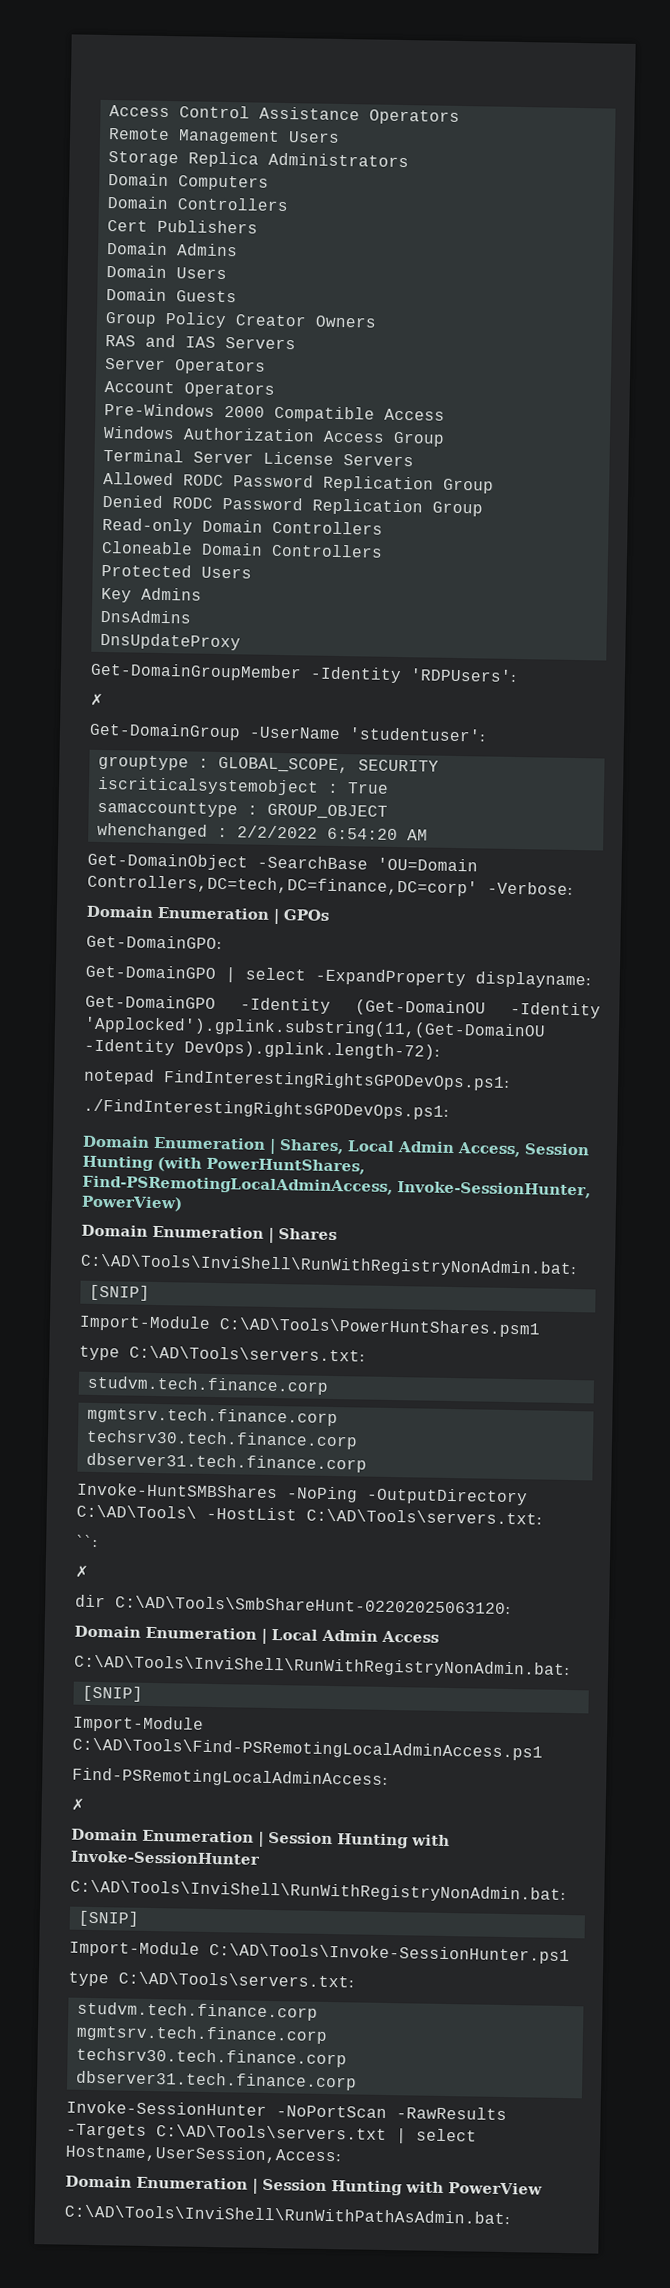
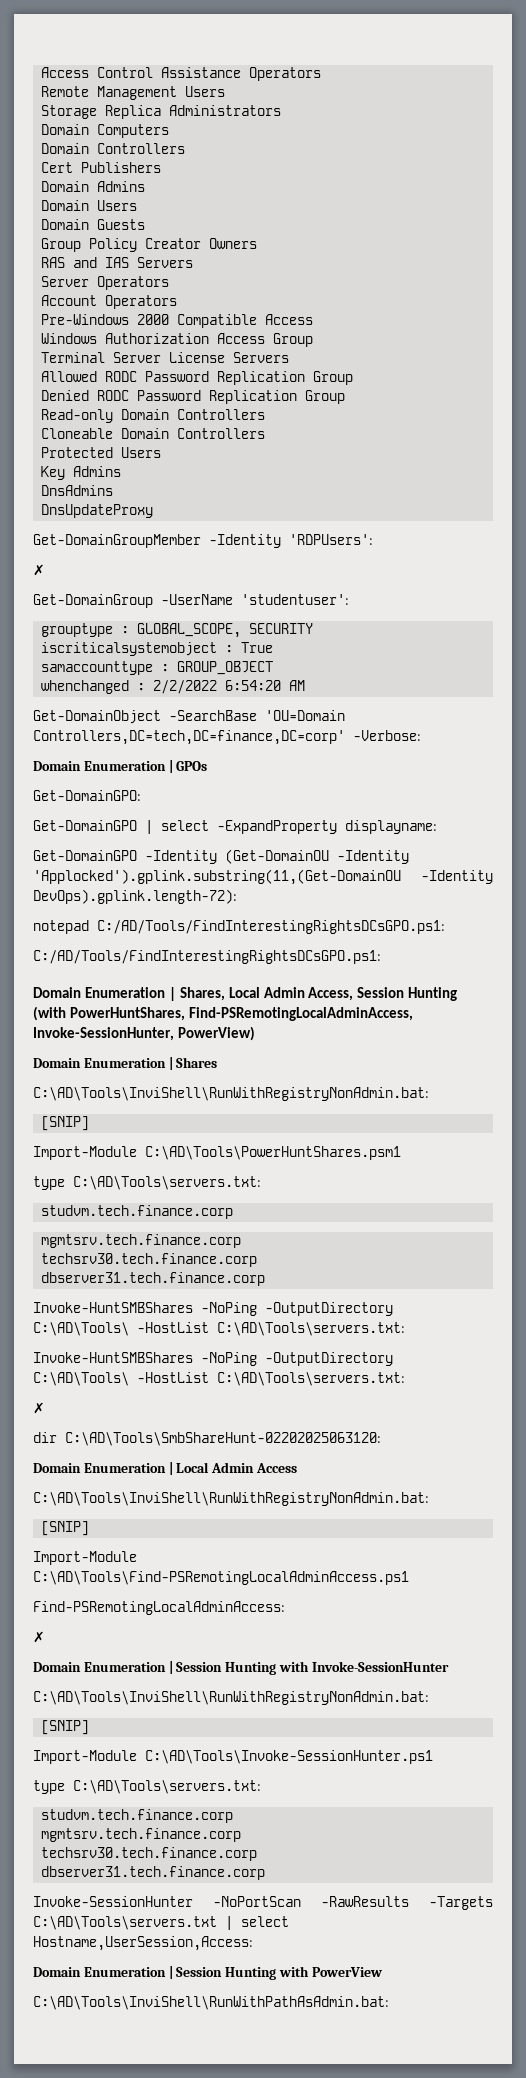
[163,1070,510,1091] [83,1098,449,1120] FindInterestingRightsGPODevOps.ps1: // ./FindInterestingRightsGPODevOps.ps1: -> [97,920,445,934] [33,950,381,964] C:/AD/Tools/FindInterestingRightsDCsGPO.ps1: // C:/AD/Tools/FindInterestingRightsDCsGPO.ps1:
[76,1534,98,1548] ``: -> [33,1352,393,1366] [33,1372,405,1386] Invoke-HuntSMBShares -NoPing -OutputDirectory C:\AD\Tools\ -HostList C:\AD\Tools\servers.txt:

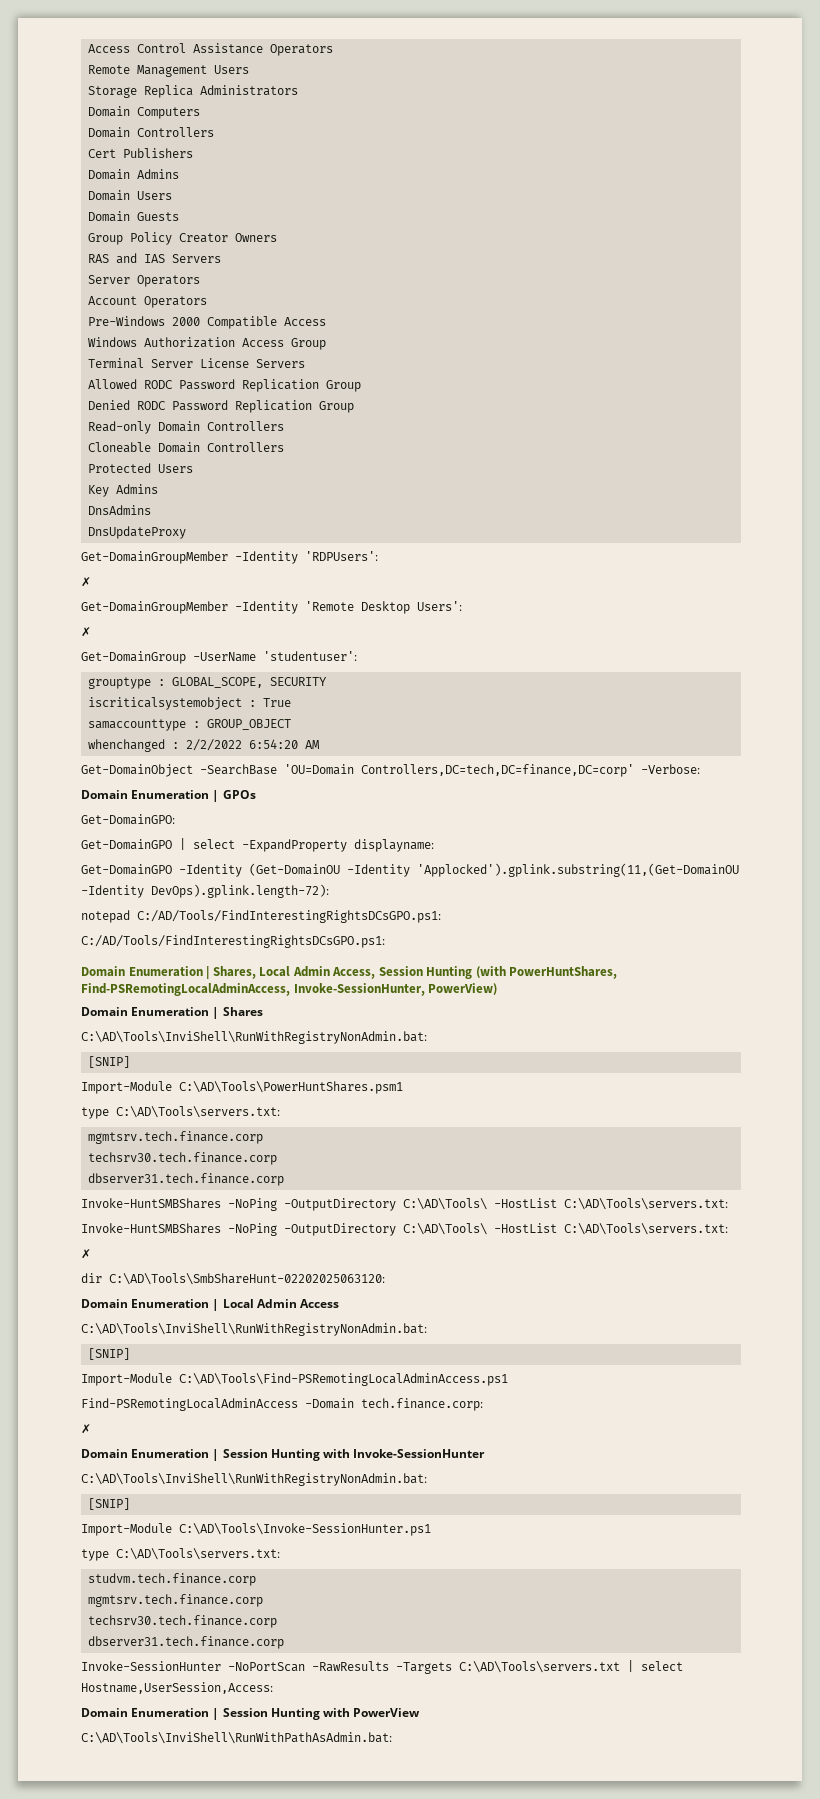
(45, 570) none -> [81,601,462,614] [81,627,91,637] // Get-DomainGroupMember -Identity 'Remote Desktop Users': // ✗
[41,1205,234,1219] // studvm.tech.finance.corp -> (280, 1112) none
[33,1601,285,1615] Find-PSRemotingLocalAdminAccess: -> [81,1398,483,1411] Find-PSRemotingLocalAdminAccess -Domain tech.finance.corp:

